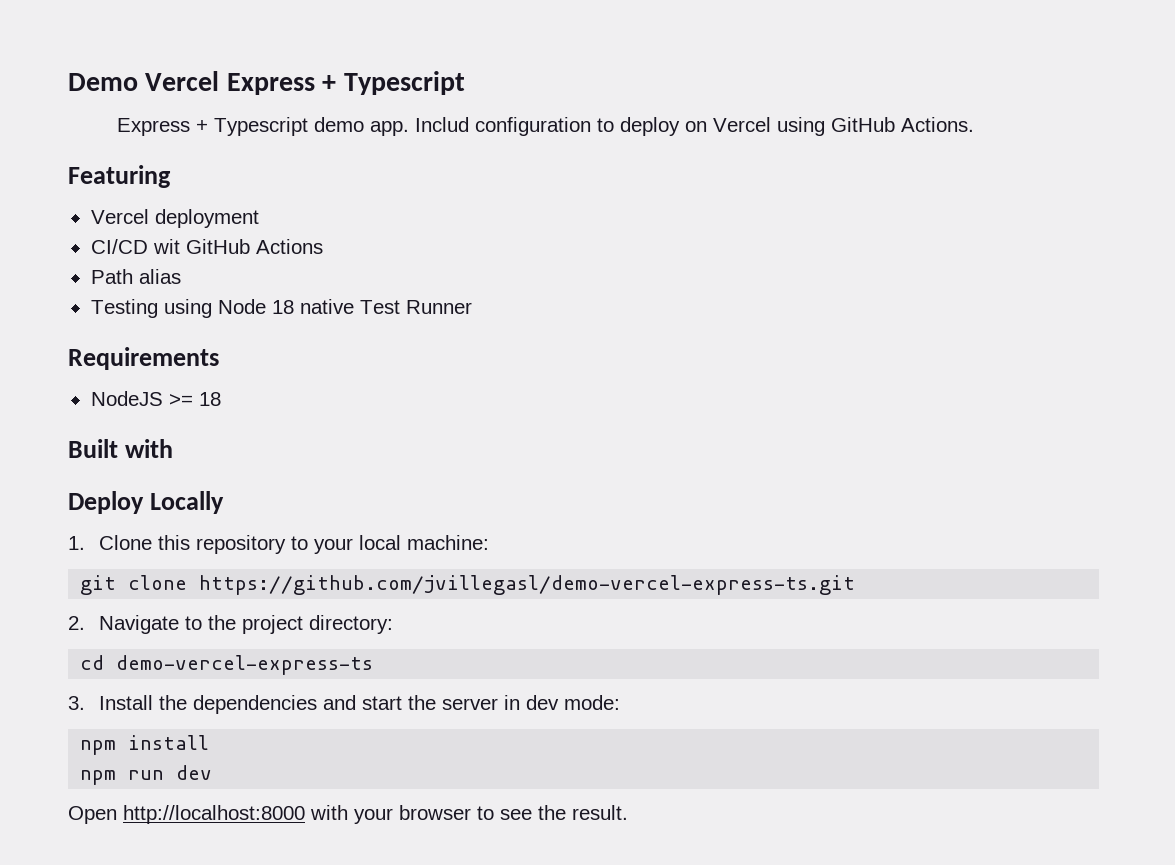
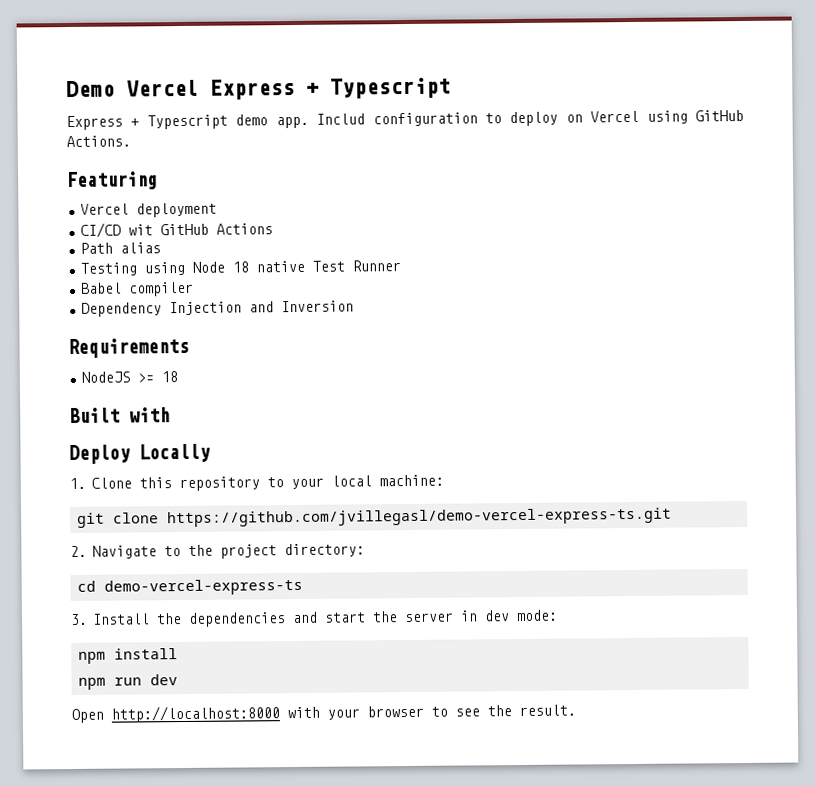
(472, 307) none -> [80,281,194,297] [80,300,354,317] // Babel compiler // Dependency Injection and Inversion

